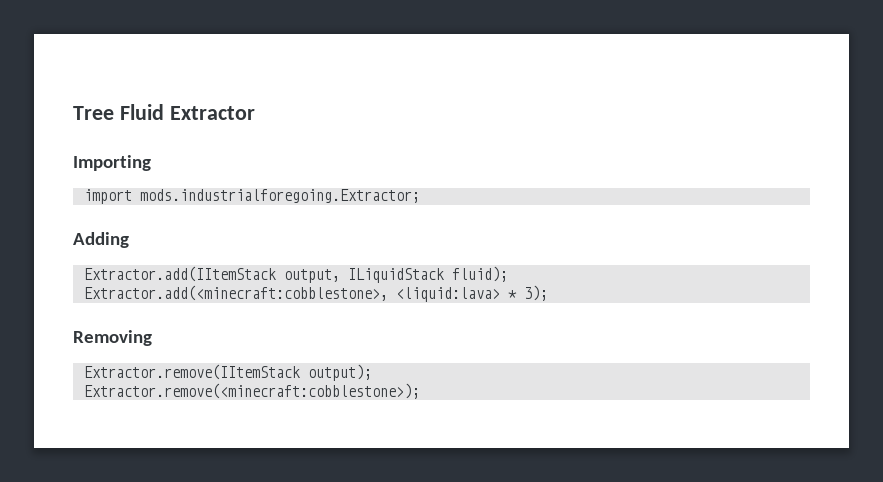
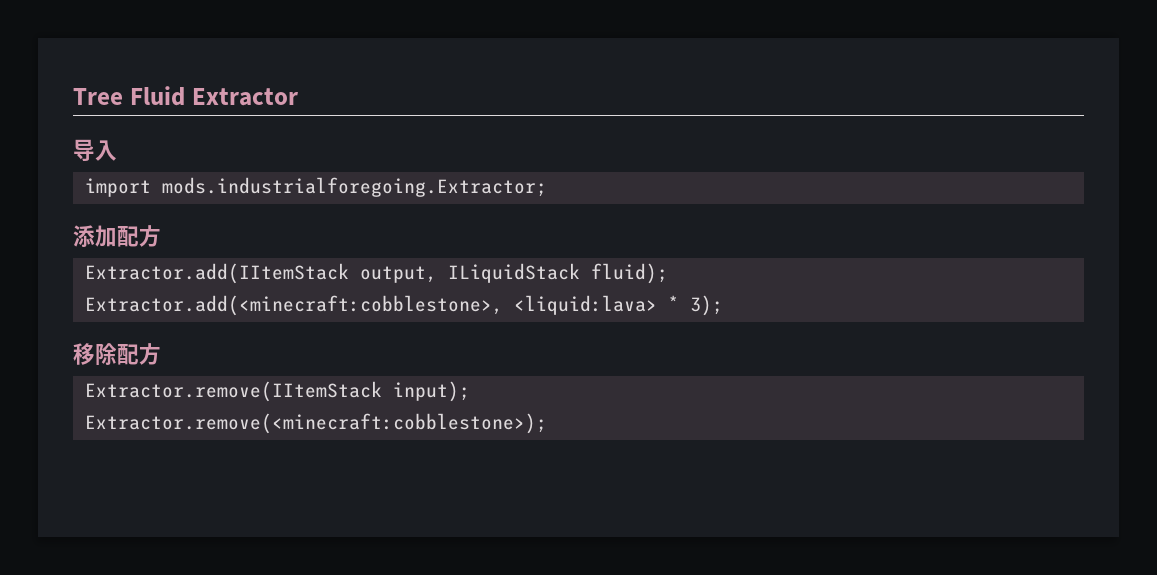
[73,155,151,171] Importing -> [73,139,117,161] 导入
[73,232,129,248] Adding -> [73,225,161,247] 添加配方
[73,330,152,346] Removing -> [73,343,161,365] 移除配方
[307,364,372,381] output); -> [393,381,470,402] input);

